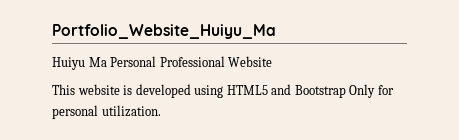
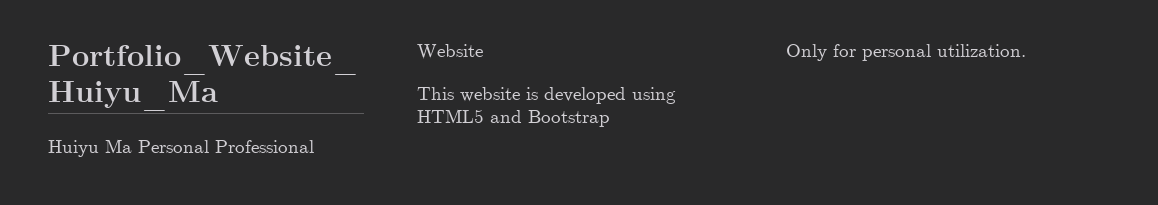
(346, 91) none -> (610, 118) //

